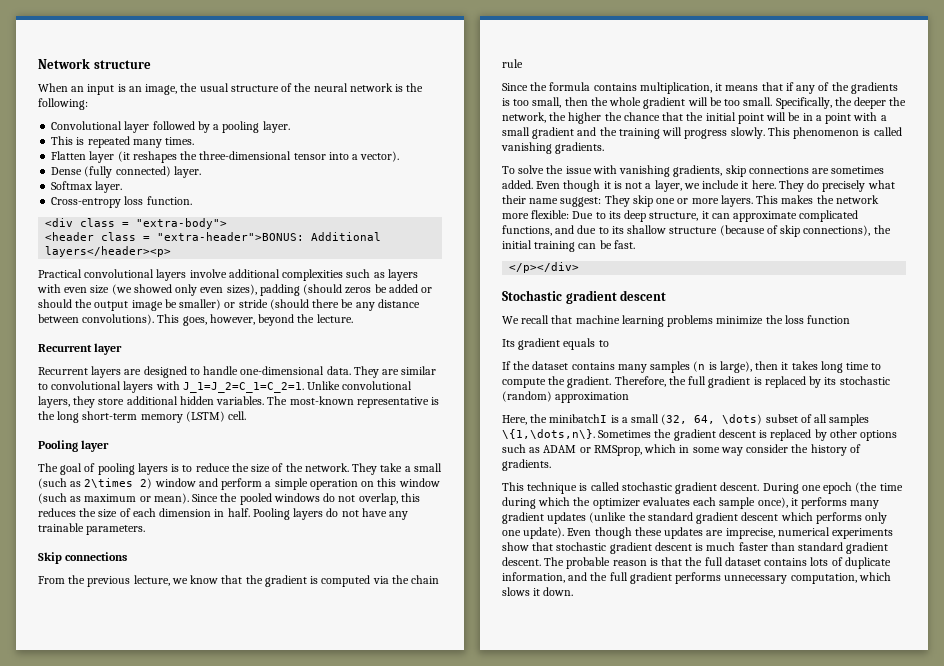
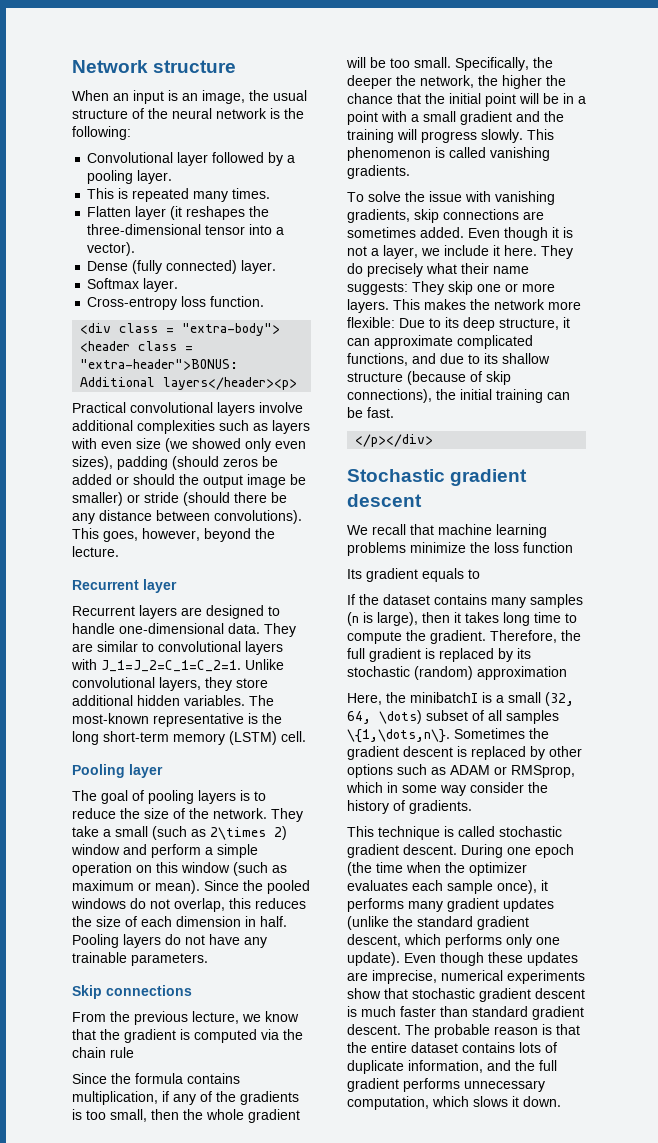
[715,82,783,91] it means that -> (158, 1098) none
[560,197,602,207] suggest: -> [347,282,408,295] suggests:
[502,497,571,509] during which -> [406,862,441,873] when
[741,512,779,521] descent -> [347,934,401,947] descent,
[704,557,723,566] full -> [371,1042,407,1053] entire

